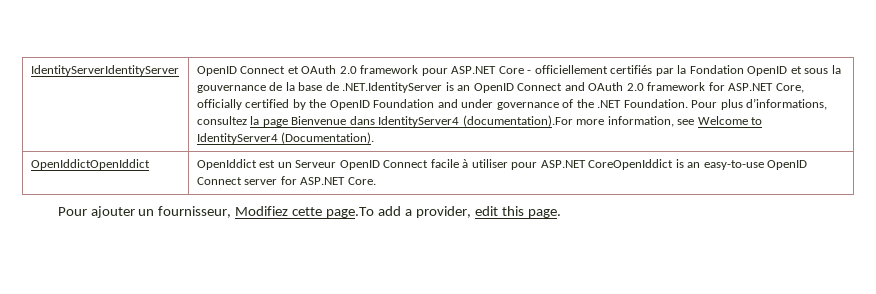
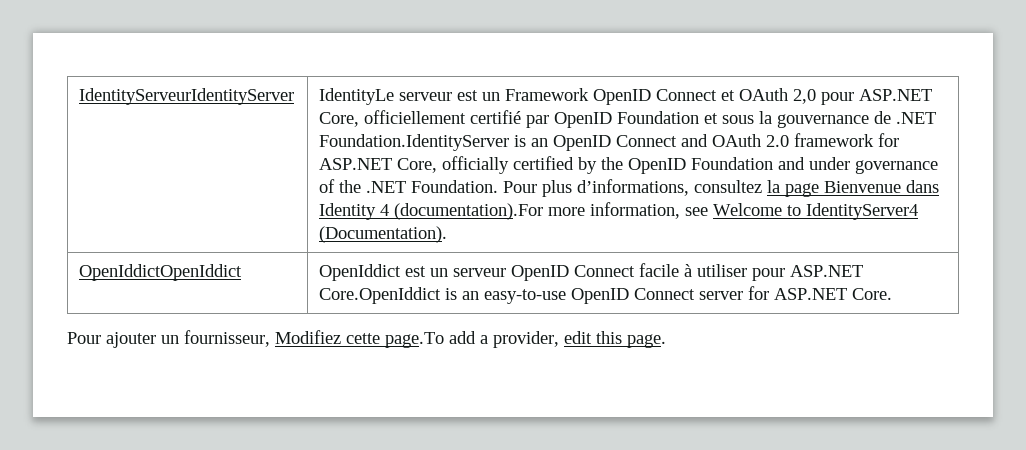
[30,65,179,76] [196,65,788,76] IdentityServerIdentityServer | OpenID Connect et OAuth 2.0 framework pour ASP.NET Core - officiellement certifiés par la Fondation OpenID -> [79,88,295,105] [319,88,933,105] [319,110,700,128] IdentityServeurIdentityServer | IdentityLe serveur est un Framework OpenID Connect et OAuth 2,0 pour ASP.NET Core, officiellement certifié par OpenID Foundation
[285,82,443,93] la base de .NET.IdentityServer -> [896,112,937,124] [319,134,510,151] .NET Foundation.IdentityServer
[378,116,460,127] IdentityServer4 -> [319,203,390,220] Identity 4
[295,160,337,168] Serveur -> [453,268,507,277] serveur
[588,159,674,170] CoreOpenIddict -> [319,287,442,304] Core.OpenIddict

